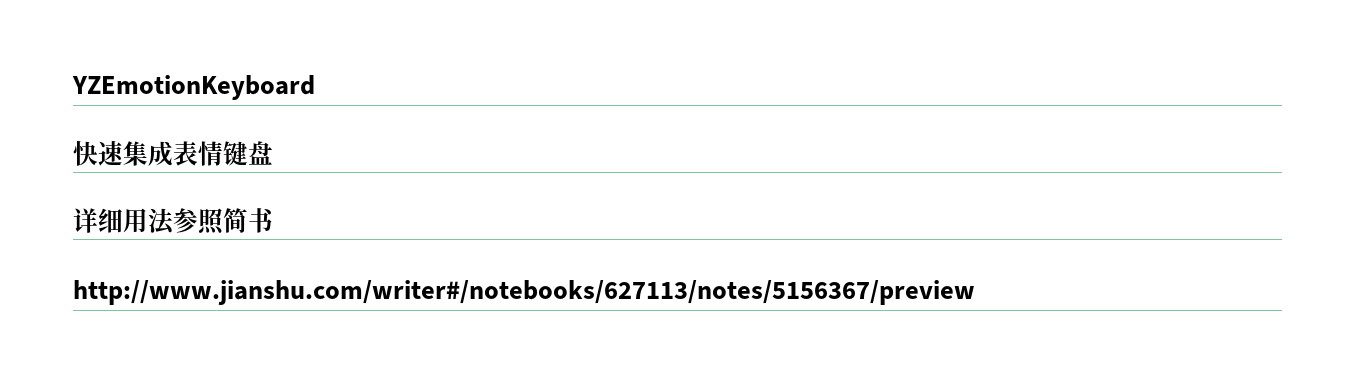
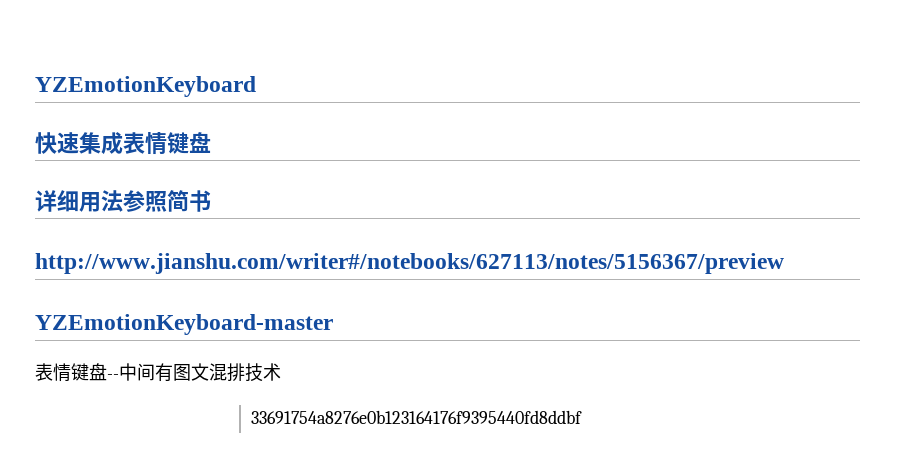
(975, 292) none -> [35,314,333,335] [35,363,281,382] [251,410,583,424] // YZEmotionKeyboard-master // 表情键盘--中间有图文混排技术 // 33691754a8276e0b123164176f9395440fd8ddbf

